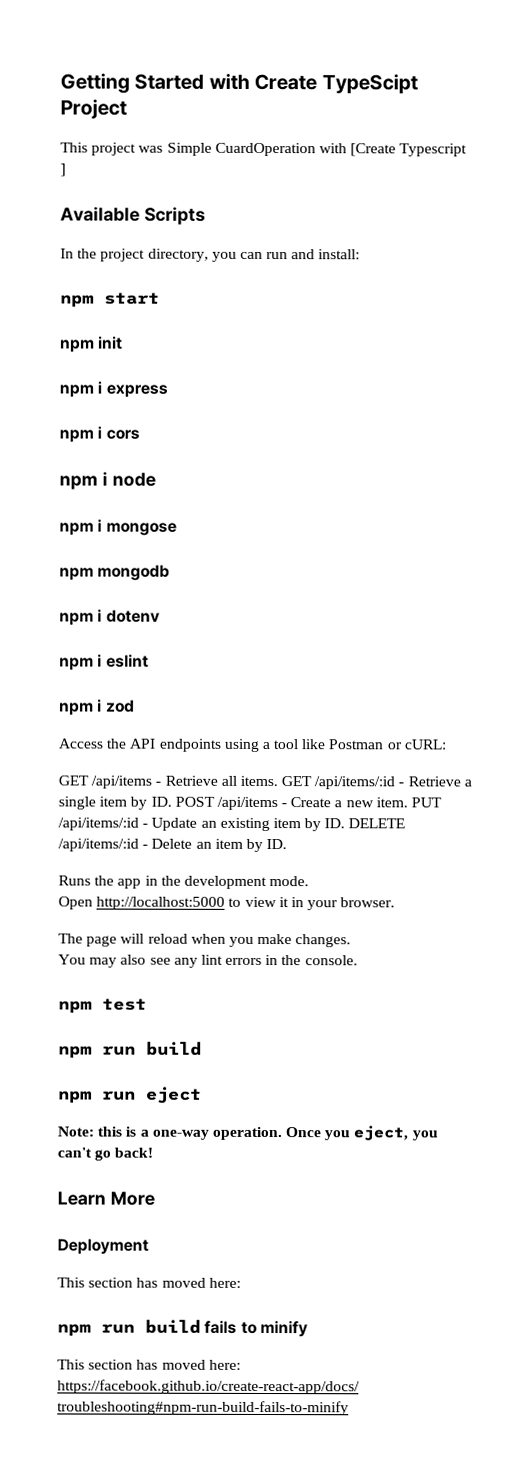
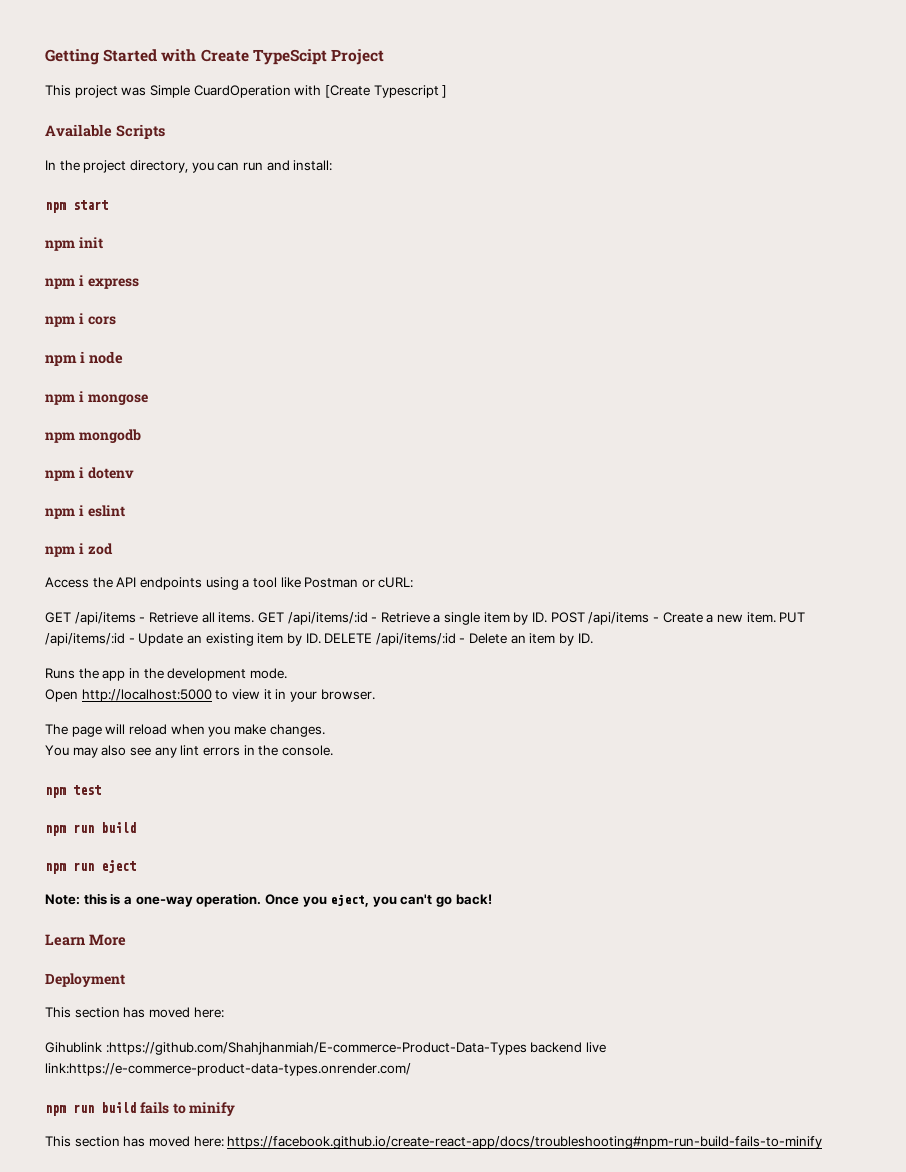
(241, 1282) none -> [45,1042,606,1055] [45,1063,411,1076] // Gihublink :https://github.com/Shahjhanmiah/E-commerce-Product-Data-Types backend live link:https://e-commerce-product-data-types.onrender.com/

